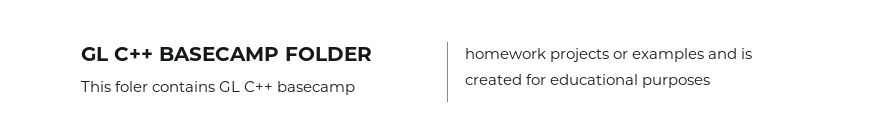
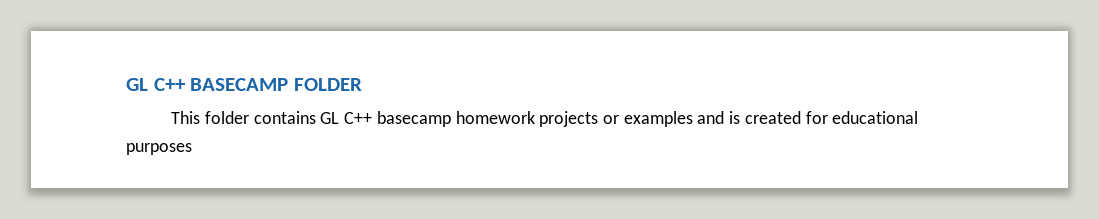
[115,81,149,92] foler -> [204,111,249,124] folder

